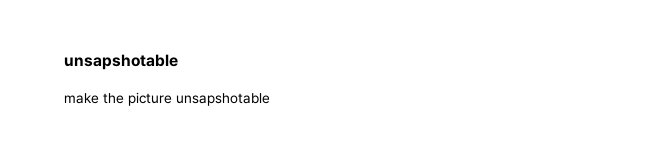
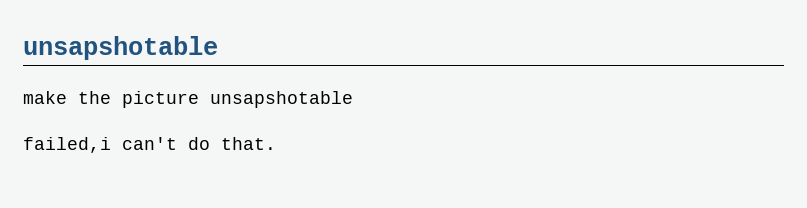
(270, 99) none -> [23,137,276,153] // failed,i can't do that.

